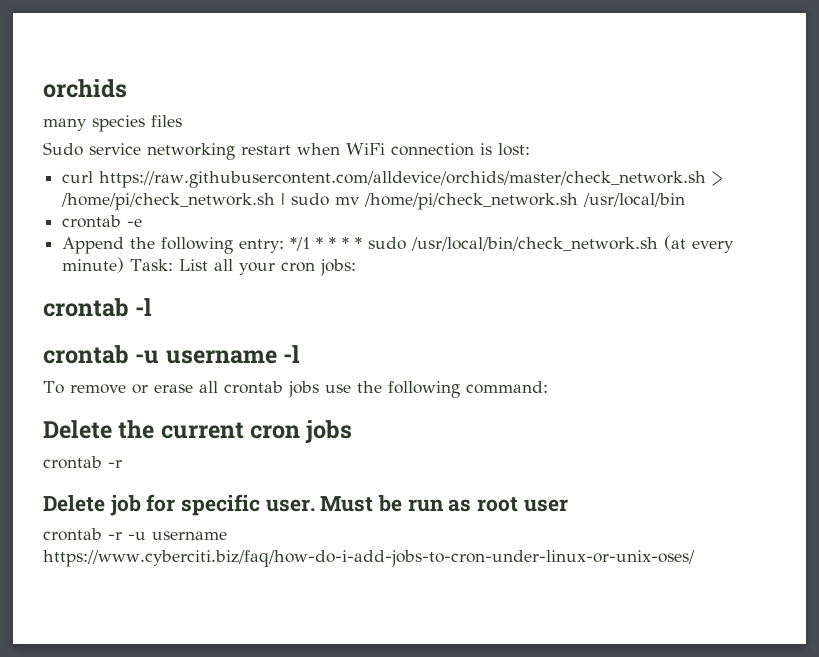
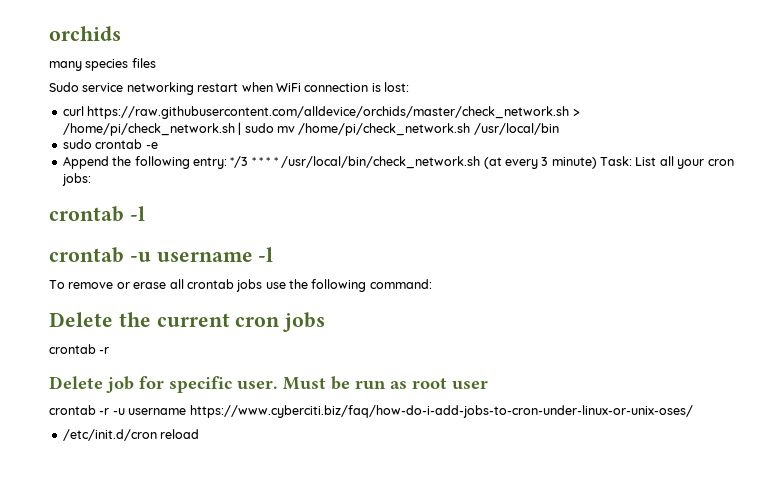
(686, 200) none -> [62,139,92,149] sudo
[290,237,311,251] */1 -> [230,156,249,168] */3
[368,237,407,250] sudo -> (278, 161) none
(735, 247) none -> [541,157,549,166] 3
(695, 558) none -> [62,429,200,441] // /etc/init.d/cron reload

